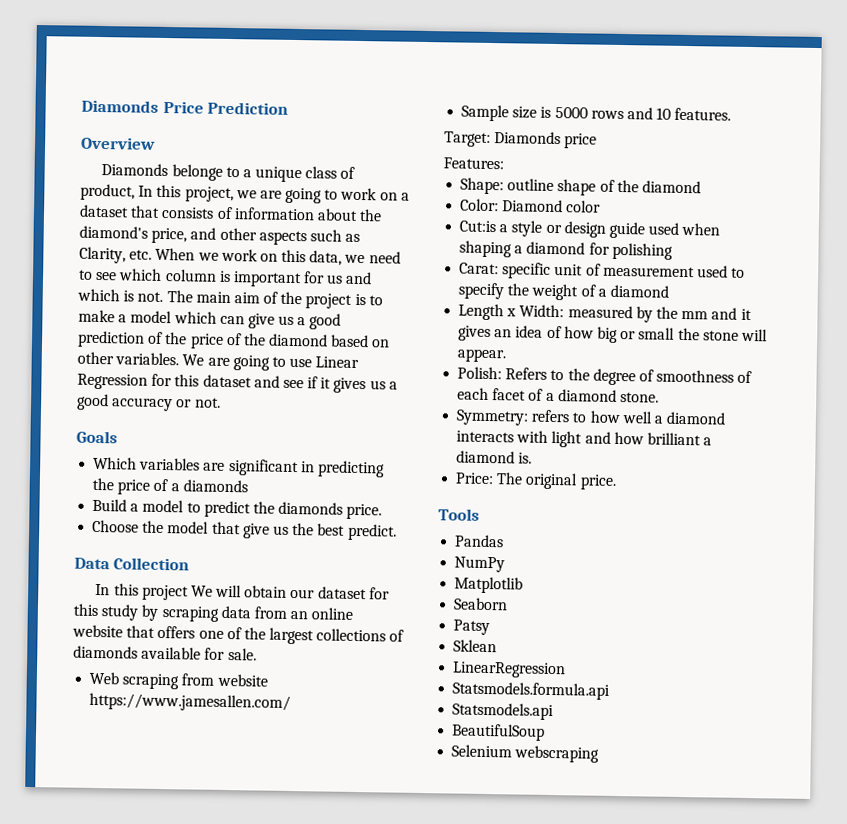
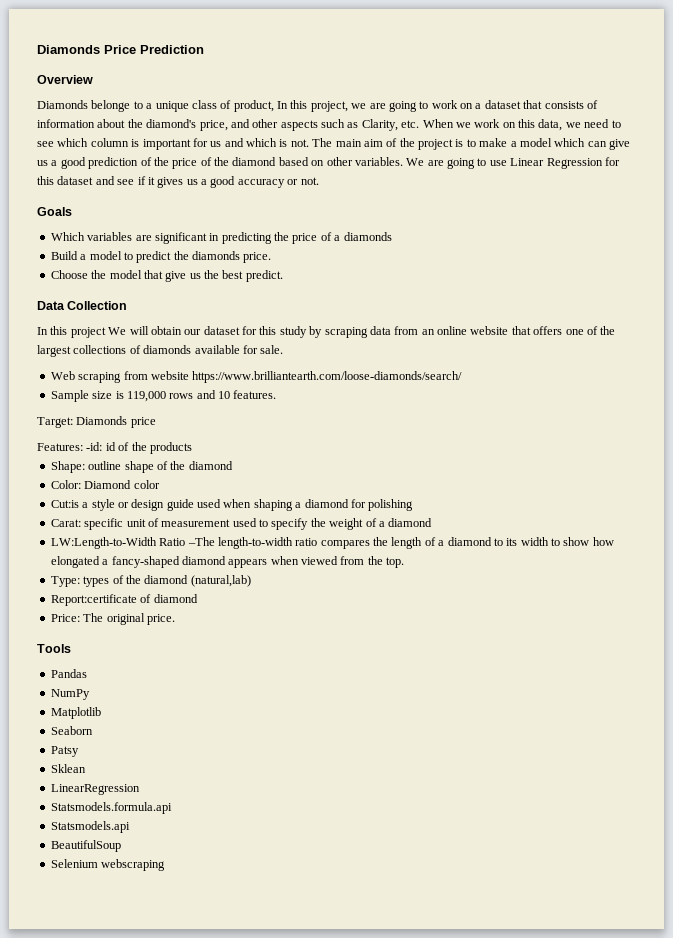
[89,692,292,713] https://www.jamesallen.com/ -> [192,371,463,383] https://www.brilliantearth.com/loose-diamonds/search/
[554,106,588,119] 5000 -> [126,391,166,402] 119,000
(504, 163) none -> [86,442,192,454] -id: id of the products
[458,303,752,323] [458,325,768,343] [457,348,507,363] [457,366,753,386] [457,387,659,403] [456,409,727,426] [456,430,713,448] [456,450,533,464] Length x Width: measured by the mm and it gives an idea of how big or small the stone will appear. // Polish: Refers to the degree of smoothness of each facet of a diamond stone. // Symmetry: refers to how well a diamond interacts with light and how brilliant a diamond is. -> [50,537,614,549] [50,556,405,568] [50,575,251,587] [50,594,198,606] LW:Length-to-Width Ratio –The length-to-width ratio compares the length of a diamond to its width to show how elongated a fancy-shaped diamond appears when viewed from the top. // Type: types of the diamond (natural,lab) // Report:certificate of diamond

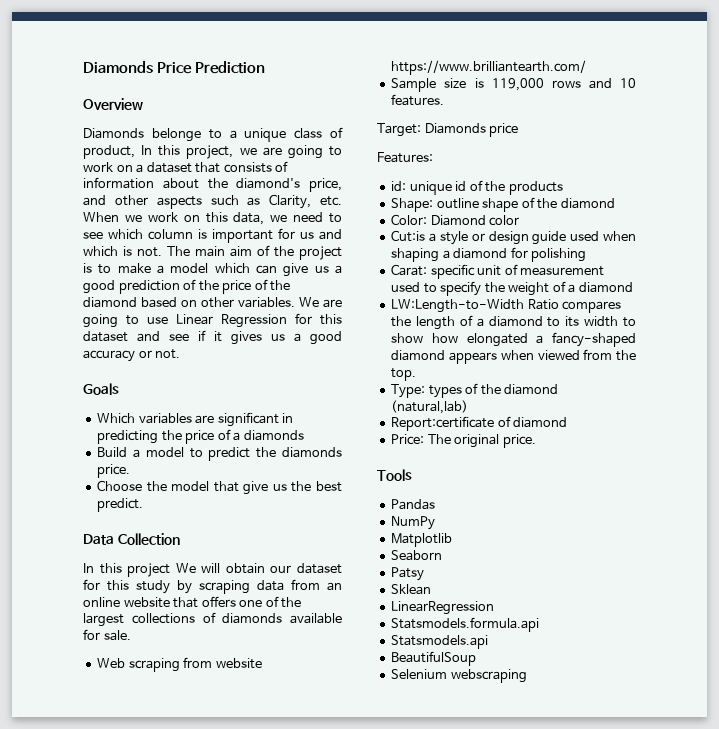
[192,371,463,383] https://www.brilliantearth.com/loose-diamonds/search/ -> [391,60,587,75] https://www.brilliantearth.com/
[86,442,103,451] -id: -> [391,181,452,195] // id: unique
[187,537,318,549] –The length-to-width ratio -> (559, 304) none

